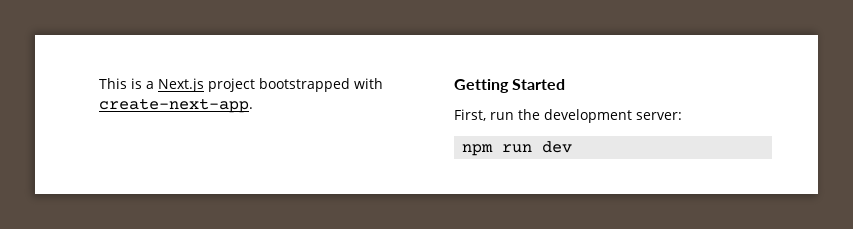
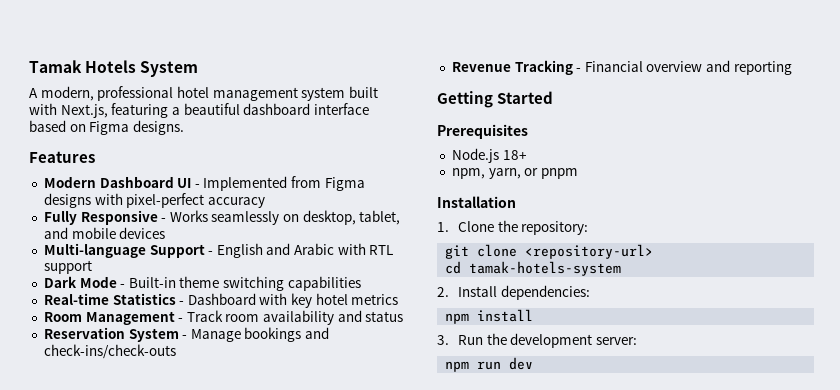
[99,78,383,92] [99,98,253,113] [454,79,566,93] [454,109,514,121] This is a Next.js project bootstrapped with create-next-app. // Getting Started // First, run -> [29,60,199,77] [29,86,378,101] [29,103,369,118] [29,120,184,135] [29,151,95,163] [43,176,365,191] [43,193,265,208] [43,210,401,225] [43,227,166,239] [43,243,394,258] [43,260,92,274] [43,276,361,291] [43,293,399,308] [43,310,404,325] [43,327,330,342] [43,344,176,359] [451,60,792,75] [437,91,554,108] [437,124,528,139] [451,148,527,163] [451,168,578,179] [437,196,516,208] [437,220,589,235] [445,244,654,259] [445,261,622,276] [437,285,590,300] [445,309,534,324] [437,335,484,345] Tamak Hotels System // A modern, professional hotel management system built with Next.js, featuring a beautiful dashboard interface based on Figma designs. // Features // Modern Dashboard UI - Implemented from Figma designs with pixel-perfect accuracy // Fully Responsive - Works seamlessly on desktop, tablet, and mobile devices // Multi-language Support - English and Arabic with RTL support // Dark Mode - Built-in theme switching capabilities // Real-time Statistics - Dashboard with key hotel metrics // Room Management - Track room availability and status // Reservation System - Manage bookings and check-ins/check-outs // Revenue Tracking - Financial overview and reporting // Getting Started // Prerequisites // Node.js 18+ // npm, yarn, or pnpm // Installation // 1. Clone the repository: // git clone <repository-url> // cd tamak-hotels-system // 2. Install dependencies: // npm install // 3. Run

